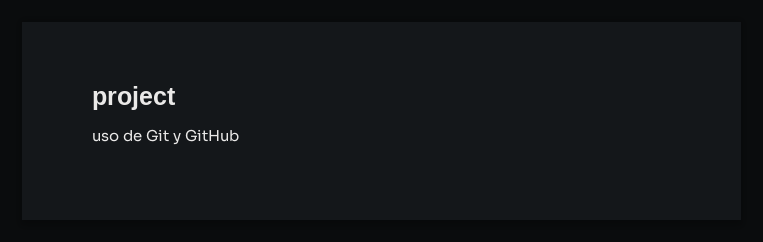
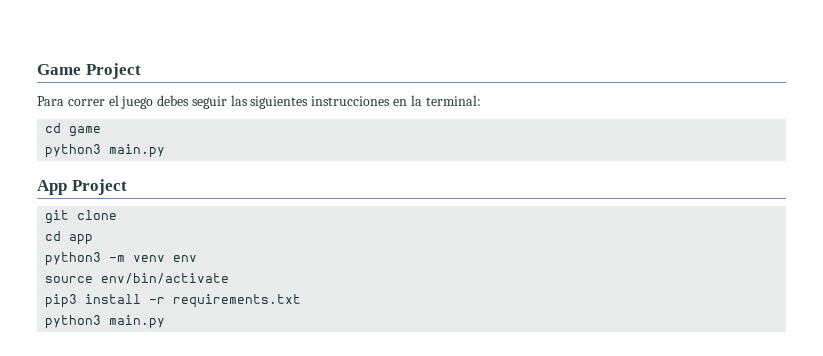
[92,86,176,110] [92,129,240,145] project // uso de Git y GitHub -> [37,63,141,79] [37,95,481,109] [45,123,102,137] [45,144,166,158] [37,179,127,195] [45,210,118,224] [45,231,94,245] [45,252,198,266] [45,273,230,284] [45,294,302,308] [45,315,166,329] Game Project // Para correr el juego debes seguir las siguientes instrucciones en la terminal: // cd game // python3 main.py // App Project // git clone // cd app // python3 -m venv env // source env/bin/activate // pip3 install -r requirements.txt // python3 main.py

